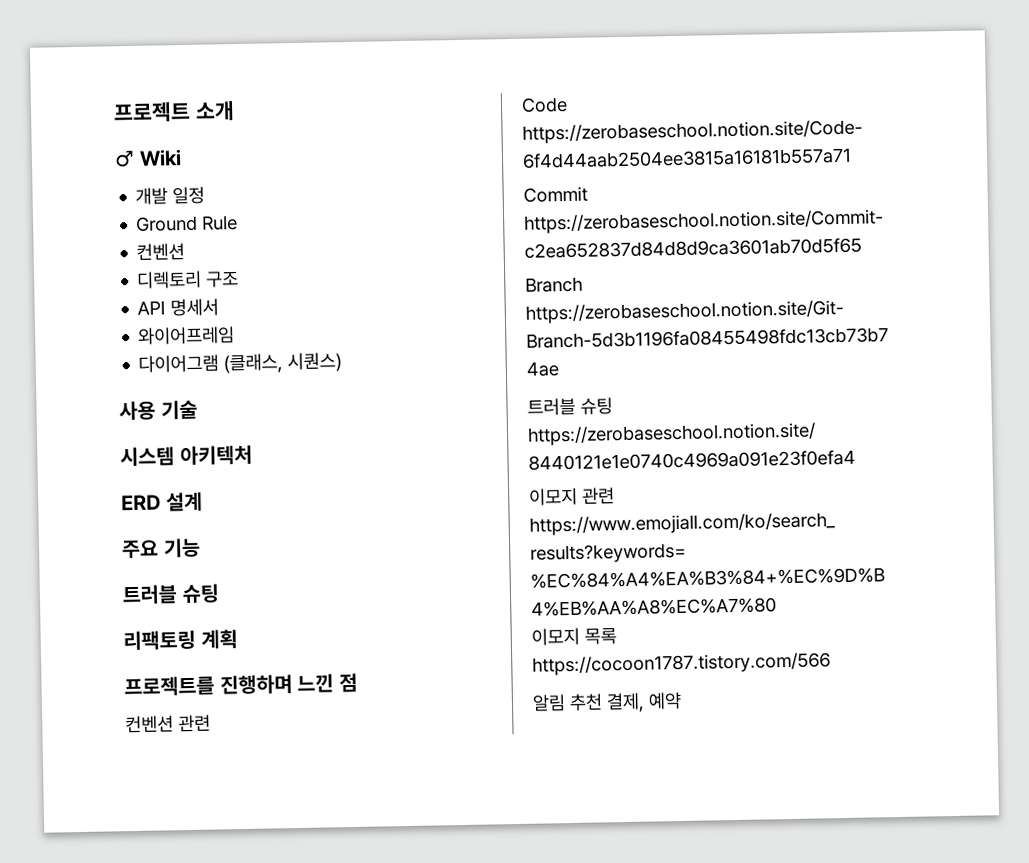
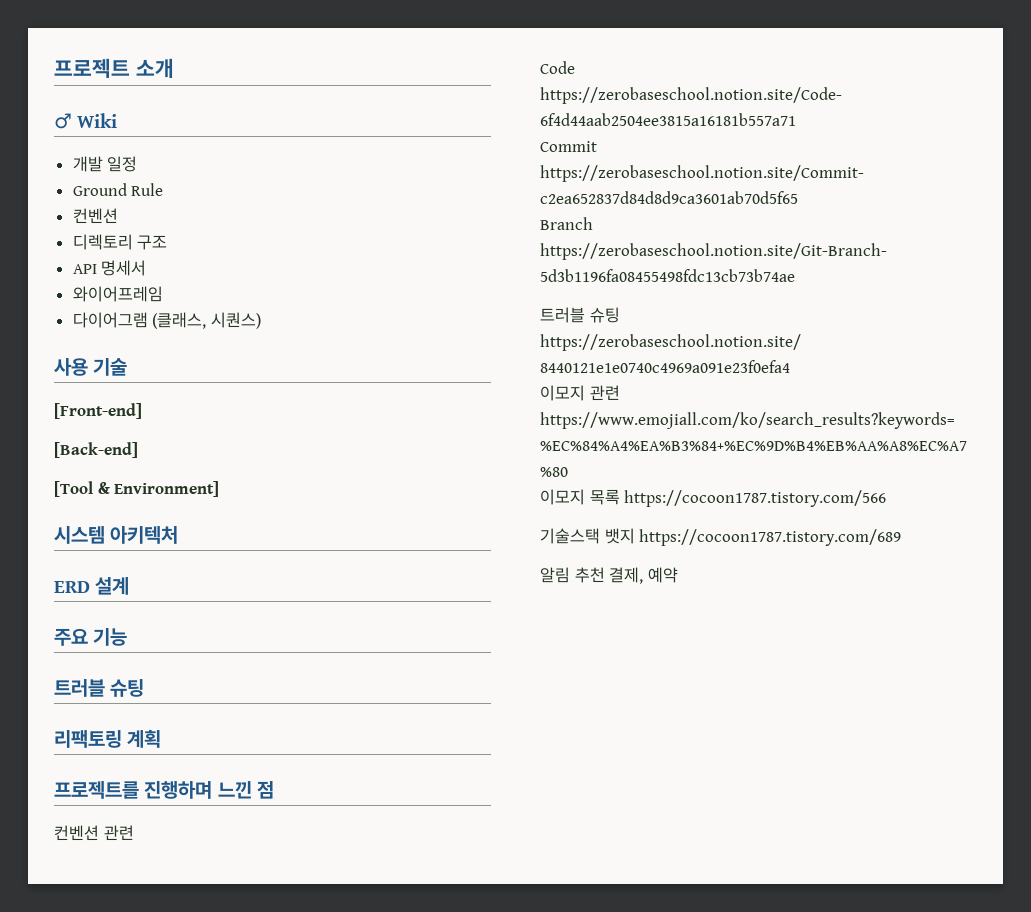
(198, 409) none -> [54,403,142,419] [54,442,138,458] [54,481,220,497] // [Front-end] // [Back-end] // [Tool & Environment]
(831, 664) none -> [540,528,902,546] // 기술스택 뱃지 https://cocoon1787.tistory.com/689

